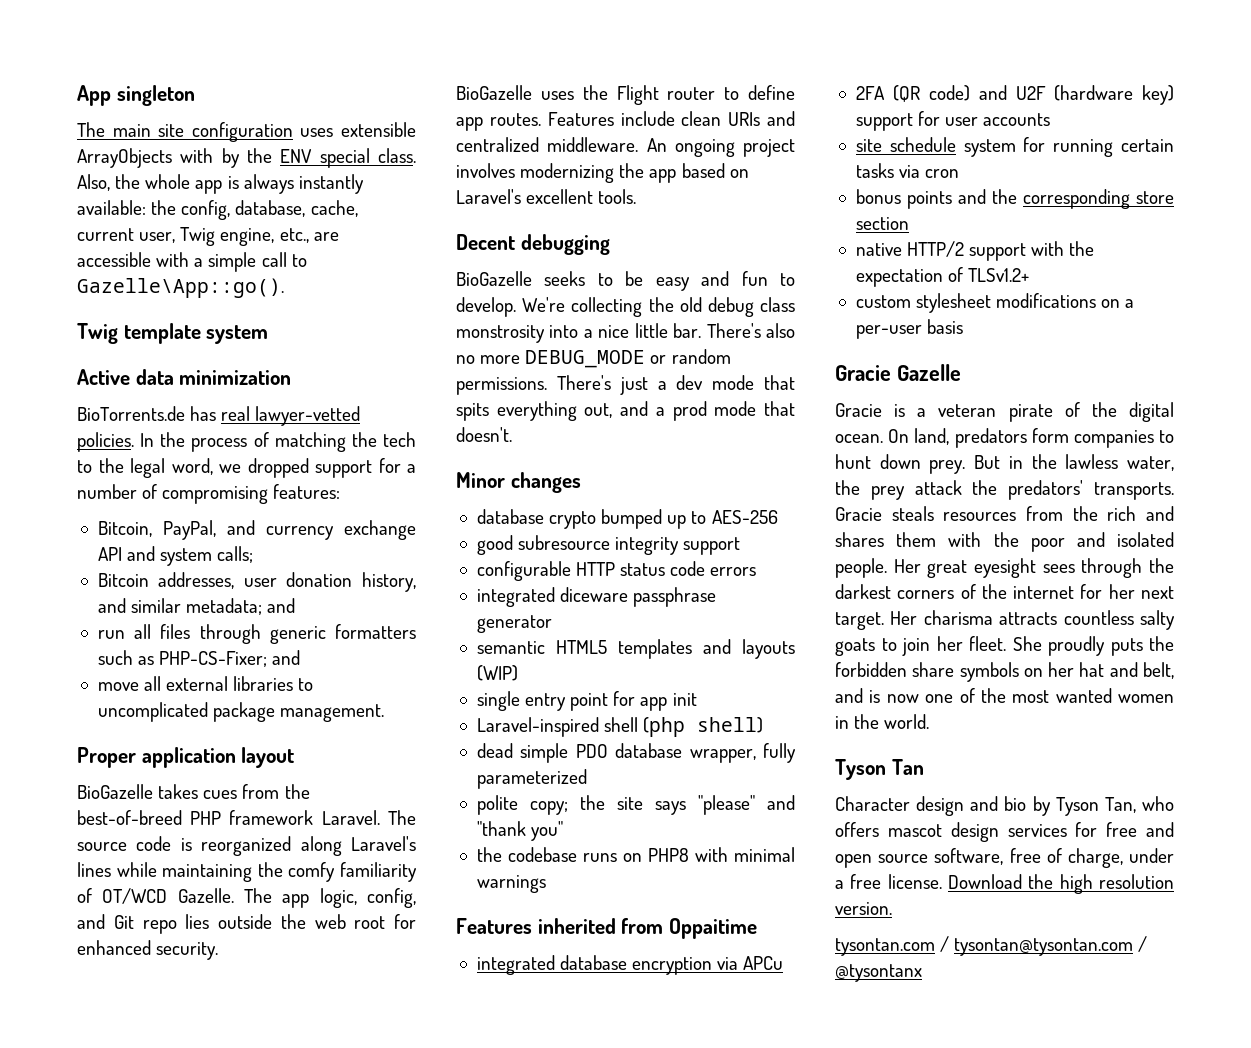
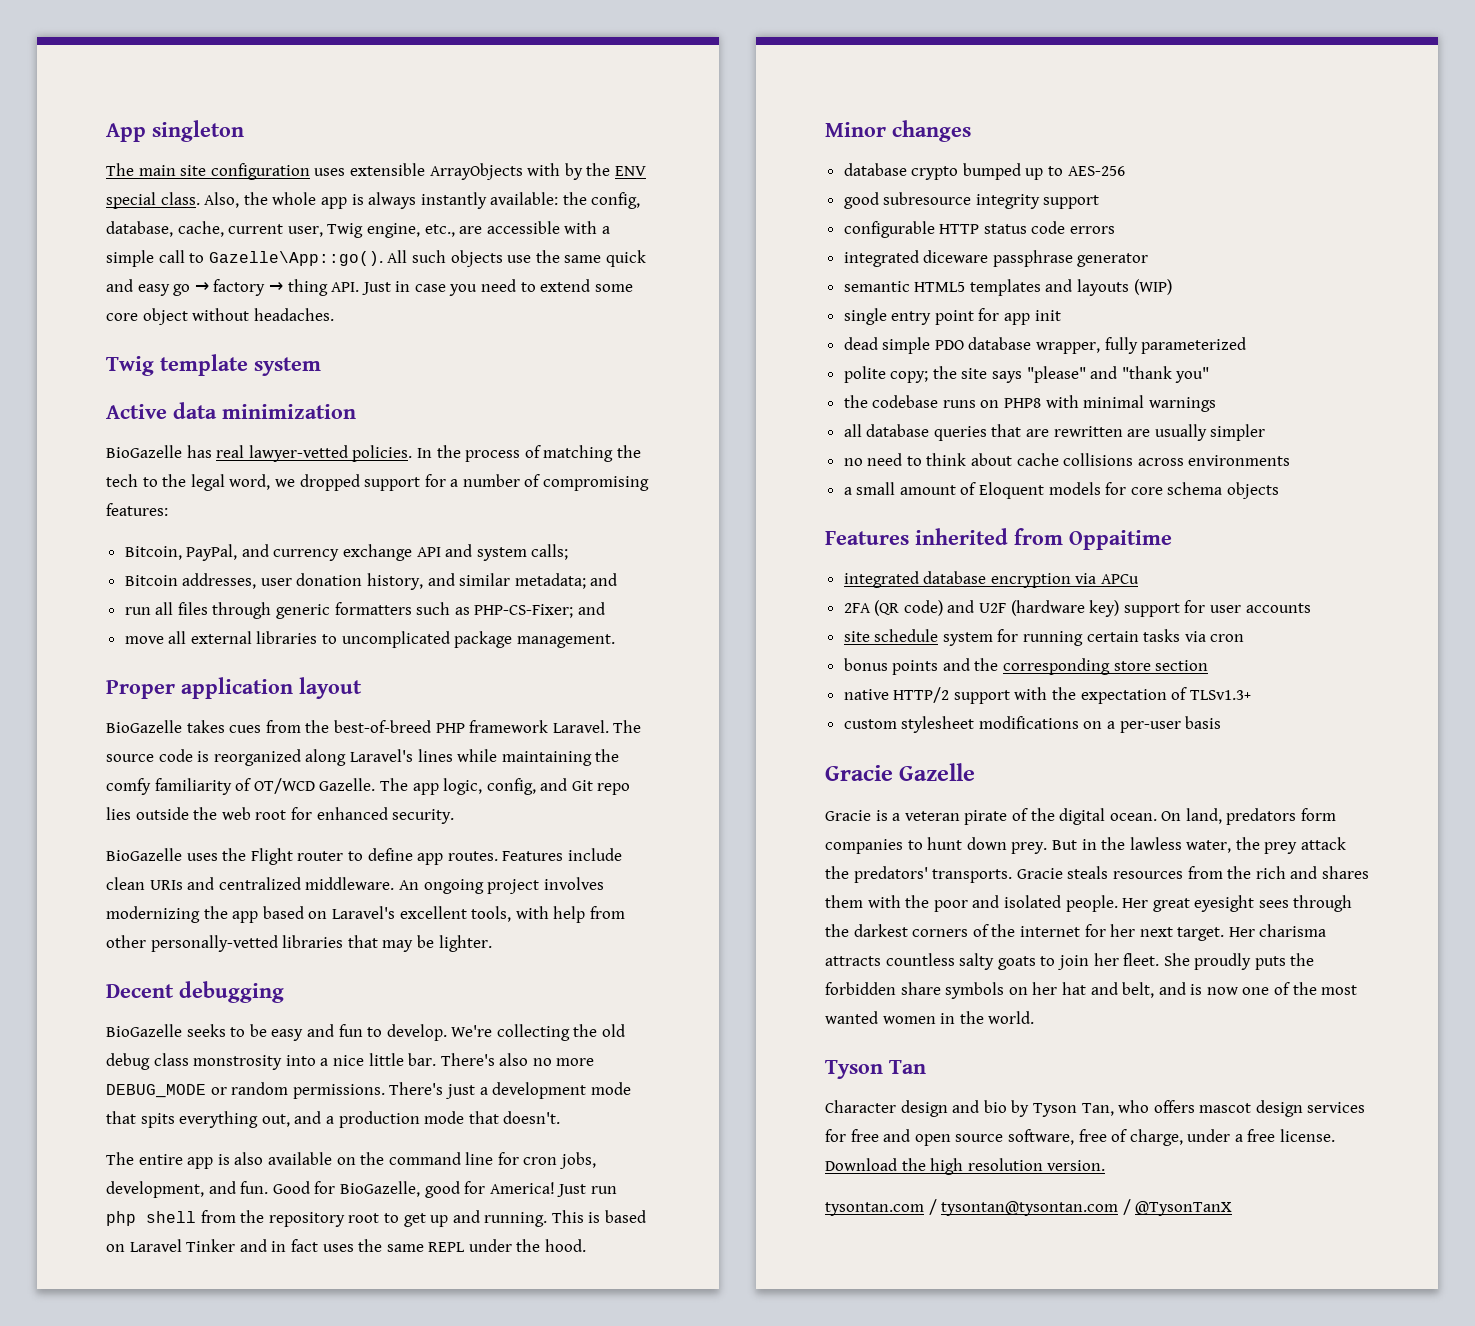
(284, 288) none -> [387,250,646,267] [106,279,633,296] [106,308,334,325] All such objects use the same quick and easy go → factory → thing API. Just in case you need to extend some core object without headaches.
[77,406,185,421] BioTorrents.de -> [106,445,182,458] BioGazelle
[598,189,637,204] tools. -> [471,906,625,923] [106,935,492,952] tools, with help from other personally-vetted libraries that may be lighter.
[676,375,704,390] dev -> [492,1082,587,1099] development
[672,401,707,421] prod -> [338,1111,420,1128] production
(512, 434) none -> [106,1152,597,1169] [106,1181,617,1198] [106,1210,647,1227] [106,1239,587,1252] // The entire app is also available on the command line for cron jobs, development, and fun. Good for BioGazelle, good for America! Just run php shell from the repository root to get up and running. This is based on Laravel Tinker and in fact uses the same REPL under the hood.
[476,717,764,737] // Laravel-inspired shell (php shell) -> (1061, 315) none
(546, 884) none -> [843,424,1266,441] [843,453,1291,466] [843,482,1280,499] // all database queries that are rewritten are usually simpler // no need to think about cache collisions across environments // a small amount of Eloquent models for core schema objects
[968,268,1030,282] TLSv1.2+ -> [1189,690,1251,700] TLSv1.3+
[835,964,922,982] @tysontanx -> [1135,1201,1233,1216] @TysonTanX

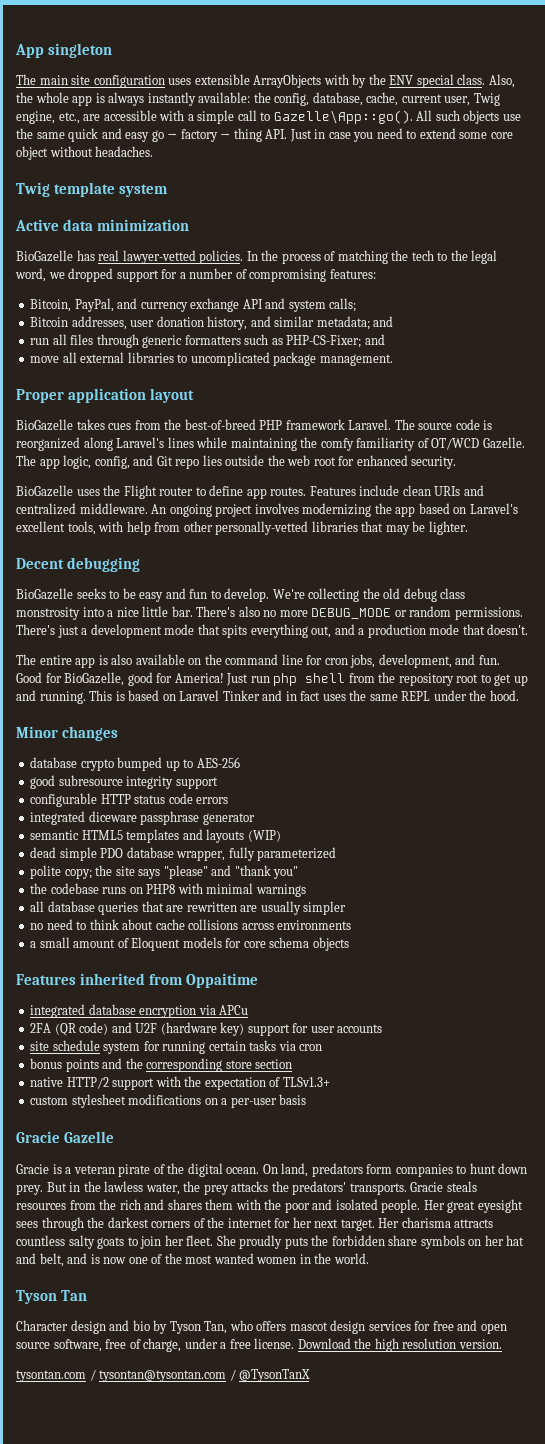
[843,308,1061,325] // single entry point for app init -> (281, 836) none
[1301,837,1347,850] attack -> [231,1181,269,1192] attacks

